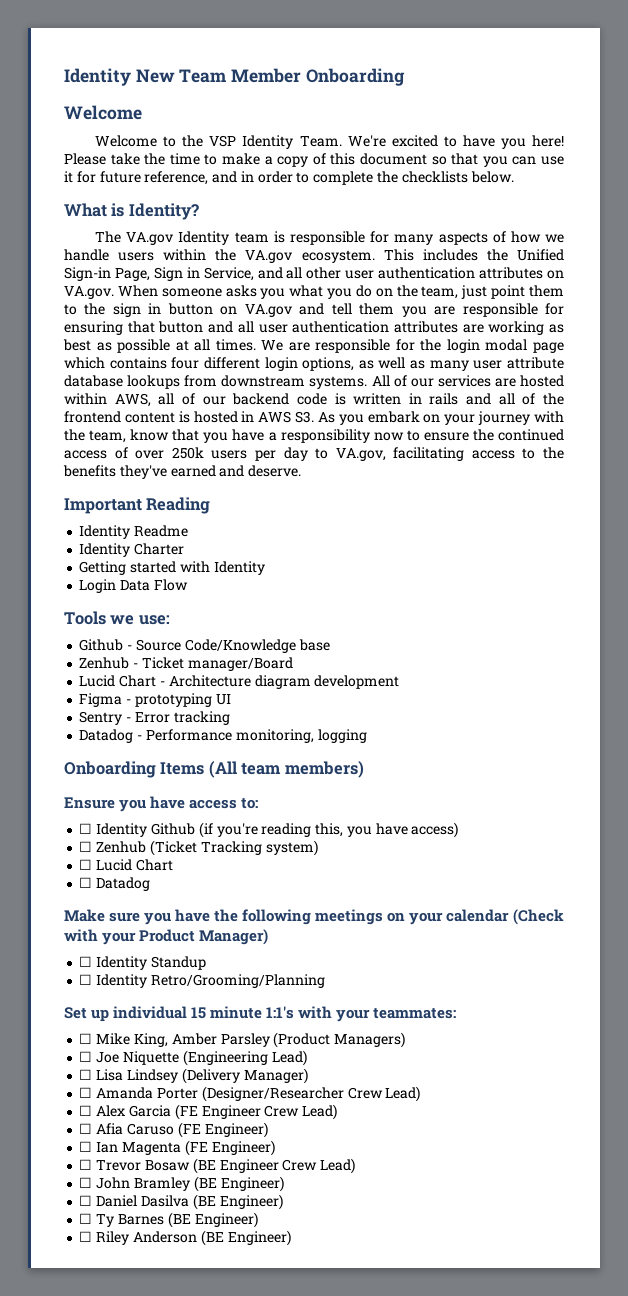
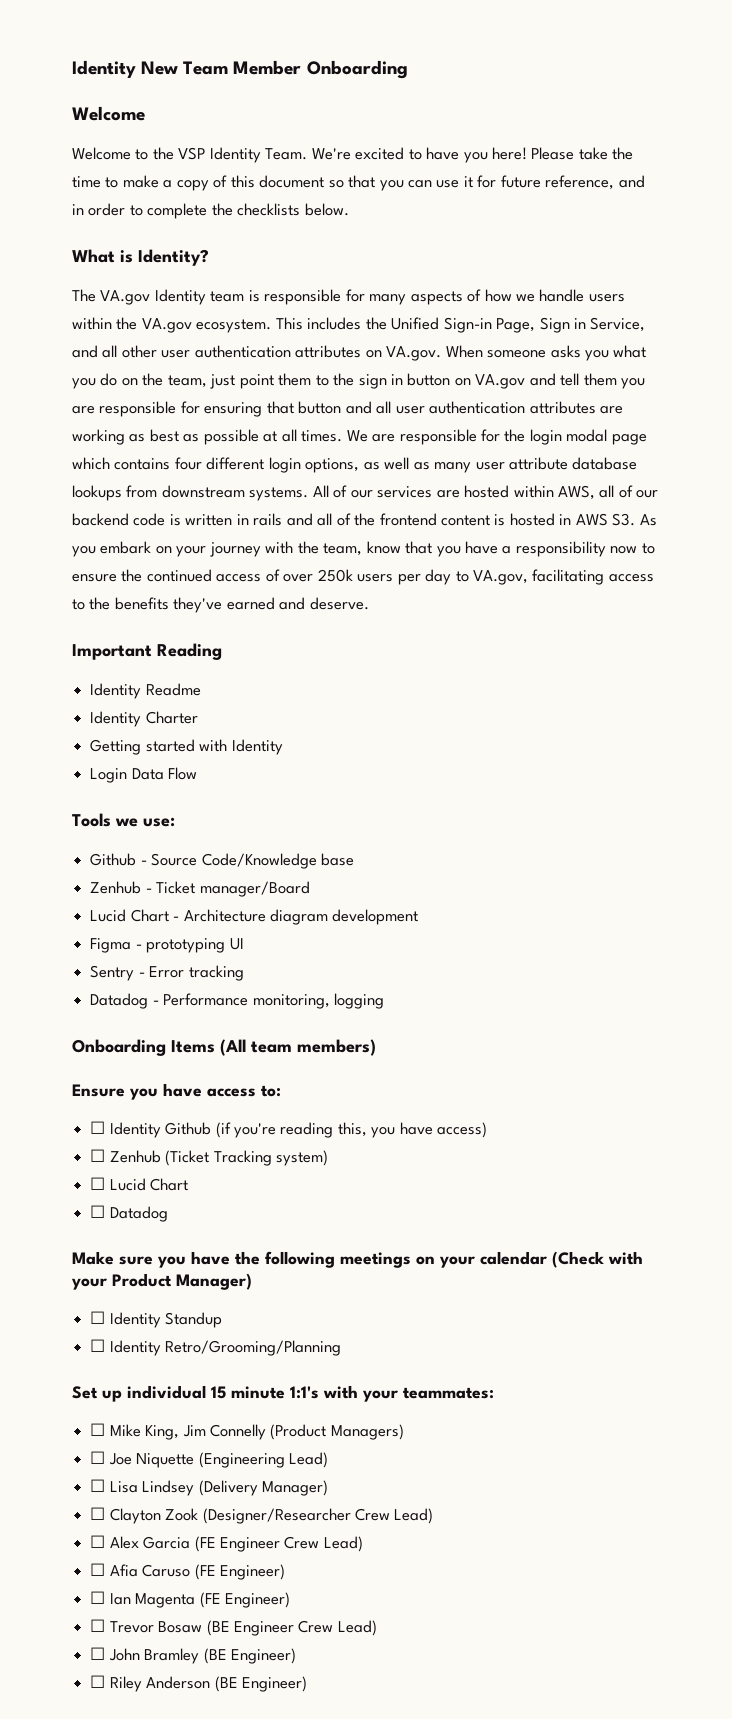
[171,1033,270,1047] Amber Parsley -> [182,1424,266,1440] Jim Connelly
[96,1087,198,1099] Amanda Porter -> [109,1508,199,1524] Clayton Zook
[79,1194,283,1210] [79,1212,258,1228] // ☐ Daniel Dasilva (BE Engineer) // ☐ Ty Barnes (BE Engineer) -> (296, 1656) none

